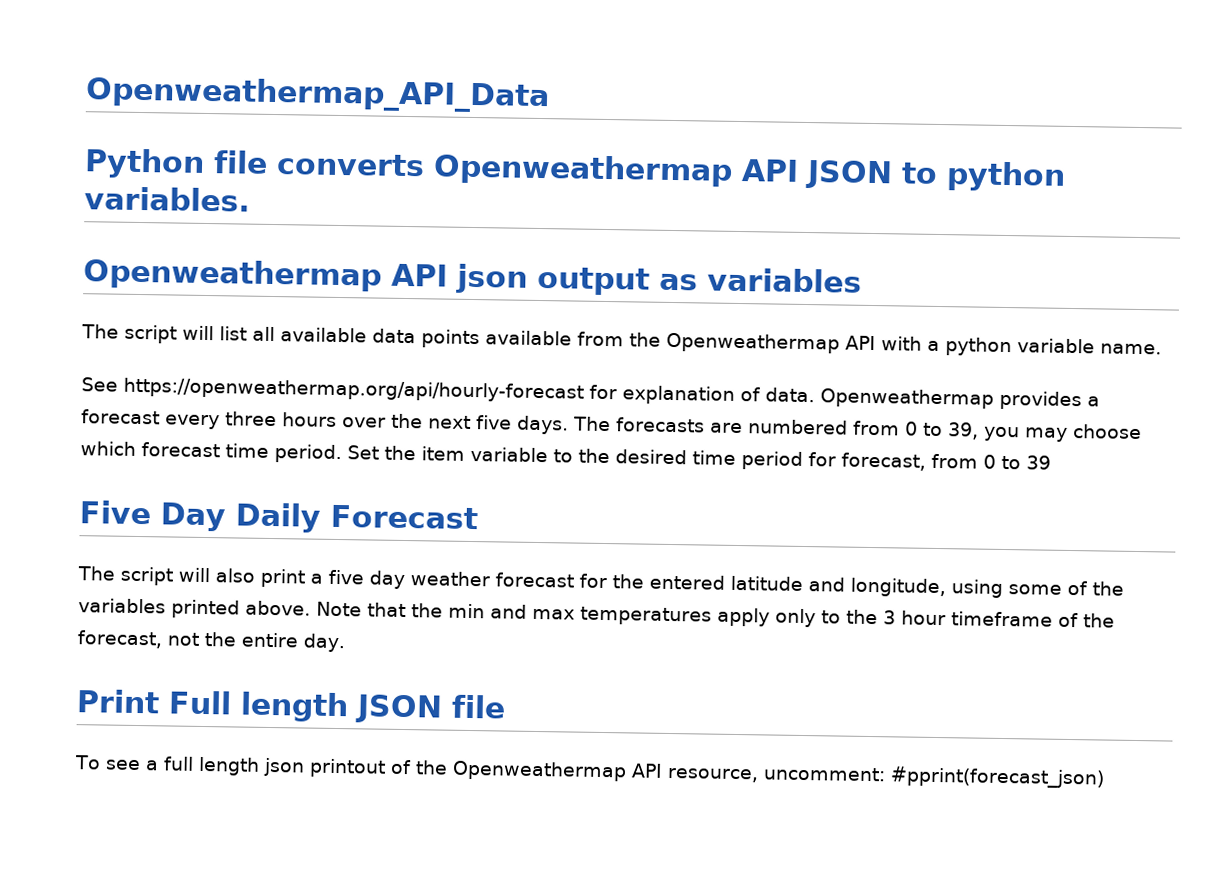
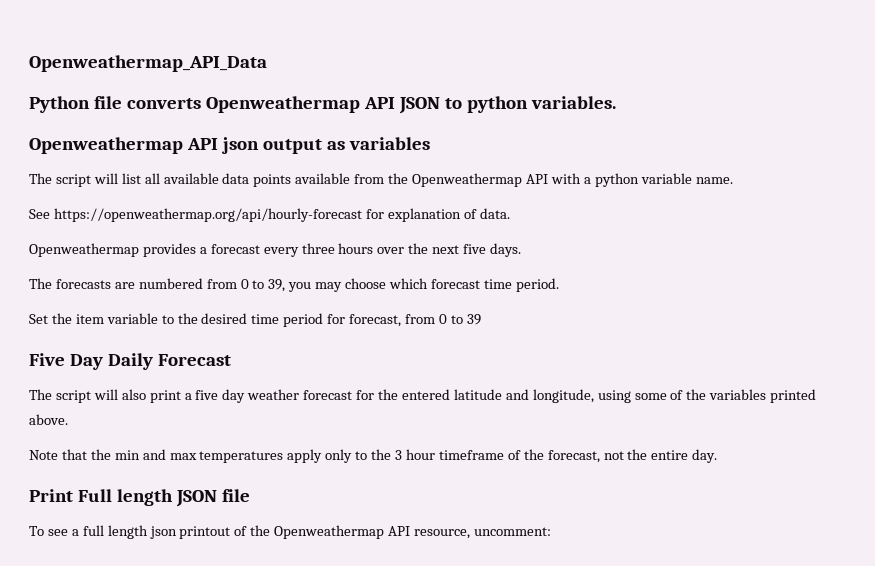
(815, 395) none -> (510, 213) //
(569, 425) none -> (522, 250) //
(342, 454) none -> (559, 285) //
(311, 608) none -> (68, 419) //
[889,766,1105,789] #pprint(forecast_json) -> (551, 531) none

